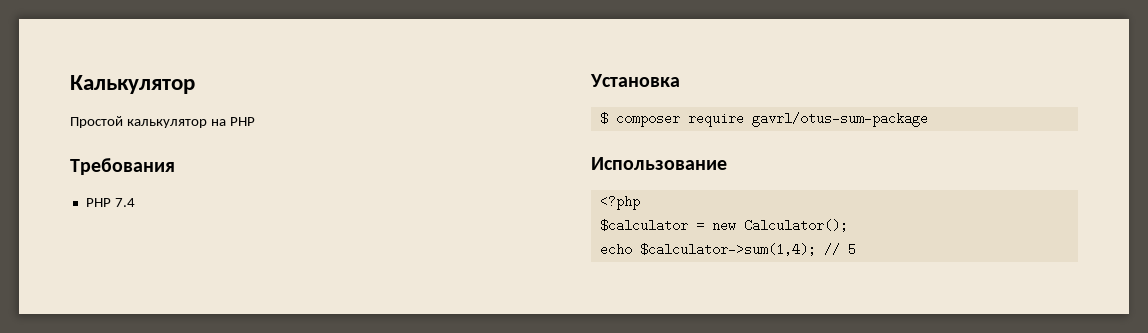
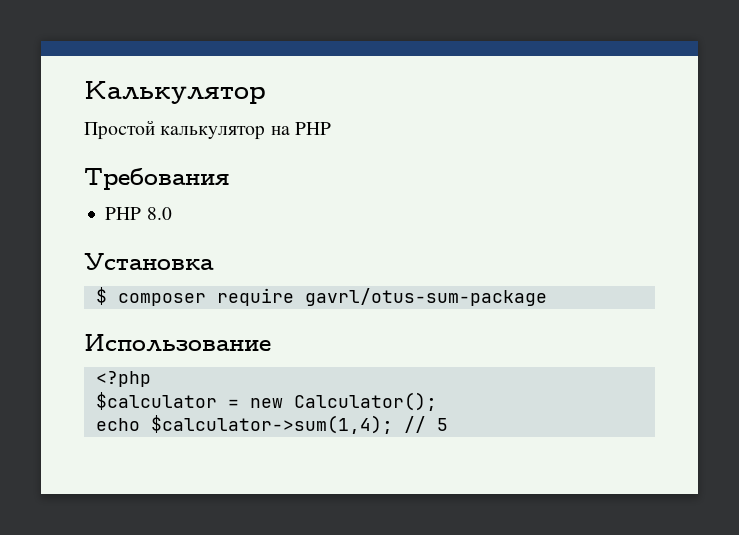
[114,198,135,207] 7.4 -> [146,207,172,220] 8.0

